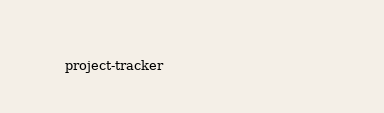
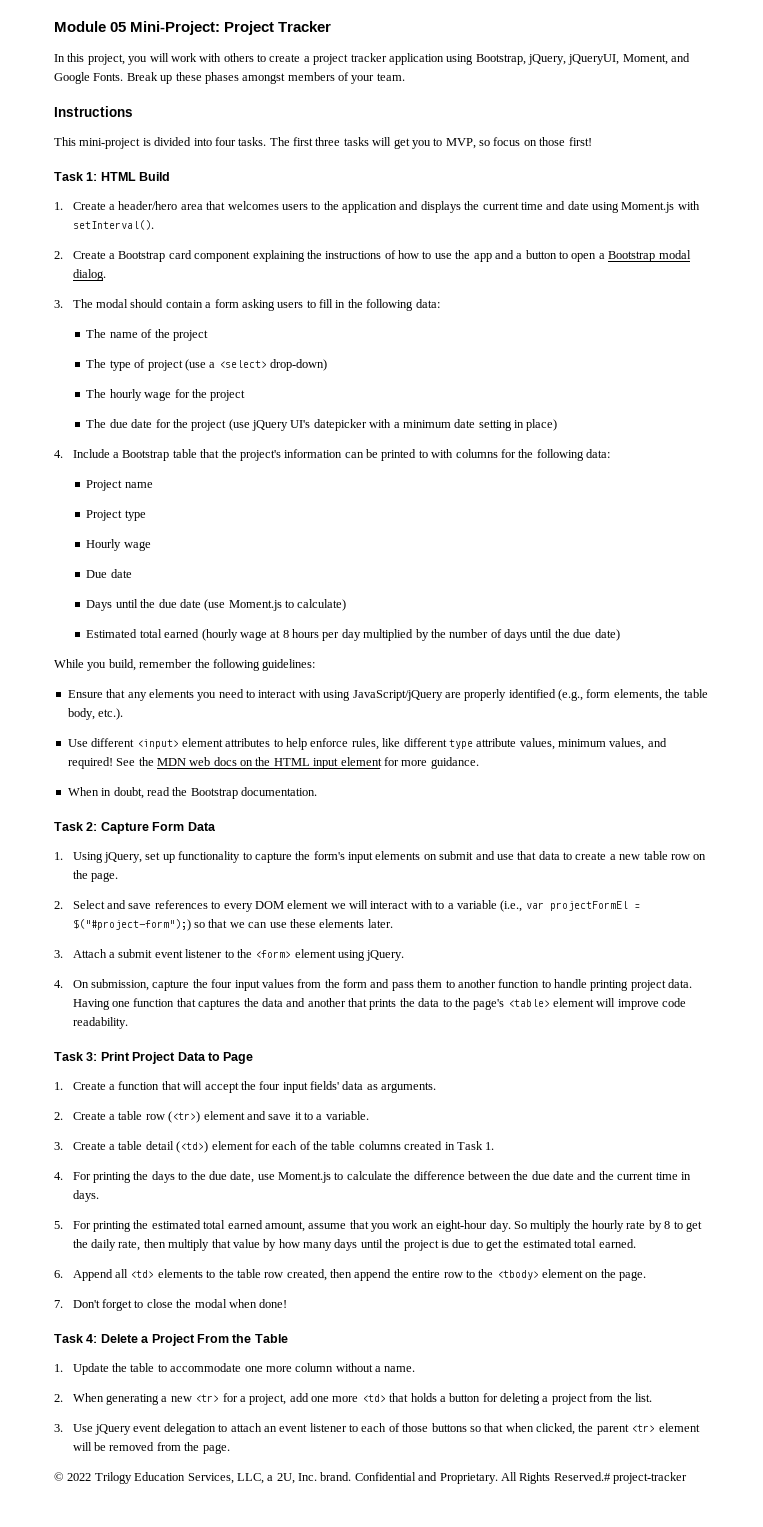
(65, 66) none -> [54,21,332,35] [54,53,691,65] [54,72,405,84] [54,106,133,117] [54,137,592,149] [54,172,171,181] [54,201,700,213] [72,220,154,230] [54,250,691,262] [72,269,106,281] [54,299,440,311] [86,329,208,341] [86,359,328,371] [86,389,246,401] [86,419,558,431] [54,449,611,461] [86,480,153,491] [86,510,146,521] [86,539,151,551] [86,569,132,578] [86,599,347,611] [86,629,620,641] [54,659,316,671] [67,689,708,701] [67,708,124,720] [67,738,667,750] [67,757,479,769] [67,787,317,799] [54,822,216,834] [54,851,707,863] [72,870,119,882] [54,900,640,912] [72,919,393,931] [54,949,405,961] [54,979,693,991] [72,998,687,1010] [72,1017,128,1029] [54,1052,254,1064] [54,1081,437,1093] [54,1111,369,1123] [54,1141,495,1153] [54,1171,691,1183] [72,1190,99,1202] [54,1220,702,1232] [72,1239,636,1251] [54,1269,647,1281] [54,1299,288,1311] [54,1334,288,1346] [54,1363,416,1375] [54,1393,652,1405] [54,1423,700,1435] [72,1442,230,1454] [54,1472,611,1484] Module 05 Mini-Project: Project Tracker // In this project, you will work with others to create a project tracker application using Bootstrap, jQuery, jQueryUI, Moment, and Google Fonts. Break up these phases amongst members of your team. // Instructions // This mini-project is divided into four tasks. The first three tasks will get you to MVP, so focus on those first! // Task 1: HTML Build // 1. Create a header/hero area that welcomes users to the application and displays the current time and date using Moment.js with setInterval(). // 2. Create a Bootstrap card component explaining the instructions of how to use the app and a button to open a Bootstrap modal dialog. // 3. The modal should contain a form asking users to fill in the following data: // The name of the project // The type of project (use a <select> drop-down) // The hourly wage for the project // The due date for the project (use jQuery UI's datepicker with a minimum date setting in place) // 4. Include a Bootstrap table that the project's information can be printed to with columns for the following data: // Project name // Project type // Hourly wage // Due date // Days until the due date (use Moment.js to calculate) // Estimated total earned (hourly wage at 8 hours per day multiplied by the number of days until the due date) // While you build, remember the following guidelines: // Ensure that any elements you need to interact with using JavaScript/jQuery are properly identified (e.g., form elements, the table body, etc.). // Use different <input> element attributes to help enforce rules, like different type attribute values, minimum values, and required! See the MDN web docs on the HTML input element for more guidance. // When in doubt, read the Bootstrap documentation. // Task 2: Capture Form Data // 1. Using jQuery, set up functionality to capture the form's input elements on submit and use that data to create a new table row on the page. // 2. Select and save references to every DOM element we will interact with to a variable (i.e., var projectFormEl = $("#project-form");) so that we can use these elements later. // 3. Attach a submit event listener to the <form> element using jQuery. // 4. On submission, capture the four input values from the form and pass them to another function to handle printing project data. Having one function that captures the data and another that prints the data to the page's <table> element will improve code readability. // Task 3: Print Project Data to Page // 1. Create a function that will accept the four input fields' data as arguments. // 2. Create a table row (<tr>) element and save it to a variable. // 3. Create a table detail (<td>) element for each of the table columns created in Task 1. // 4. For printing the days to the due date, use Moment.js to calculate the difference between the due date and the current time in days. // 5. For printing the estimated total earned amount, assume that you work an eight-hour day. So multiply the hourly rate by 8 to get the daily rate, then multiply that value by how many days until the project is due to get the estimated total earned. // 6. Append all <td> elements to the table row created, then append the entire row to the <tbody> element on the page. // 7. Don't forget to close the modal when done! // Task 4: Delete a Project From the Table // 1. Update the table to accommodate one more column without a name. // 2. When generating a new <tr> for a project, add one more <td> that holds a button for deleting a project from the list. // 3. Use jQuery event delegation to attach an event listener to each of those buttons so that when clicked, the parent <tr> element will be removed from the page. // © 2022 Trilogy Education Services, LLC, a 2U, Inc. brand. Confidential and Proprietary. All Rights Reserved.#

